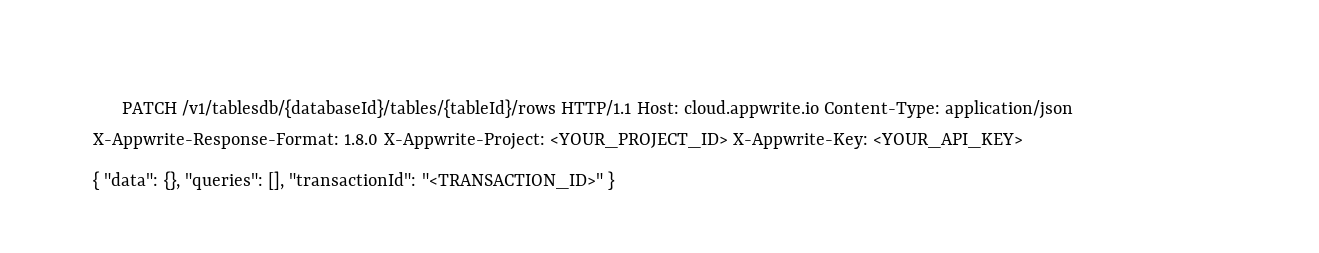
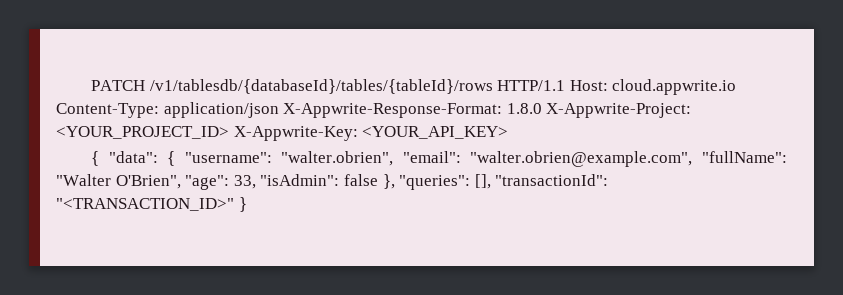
[163,171,180,190] {}, -> [167,151,787,167] [56,174,395,190] { "username": "walter.obrien", "email": "walter.obrien@example.com", "fullName": "Walter O'Brien", "age": 33, "isAdmin": false },

